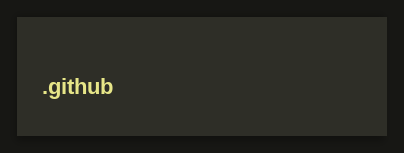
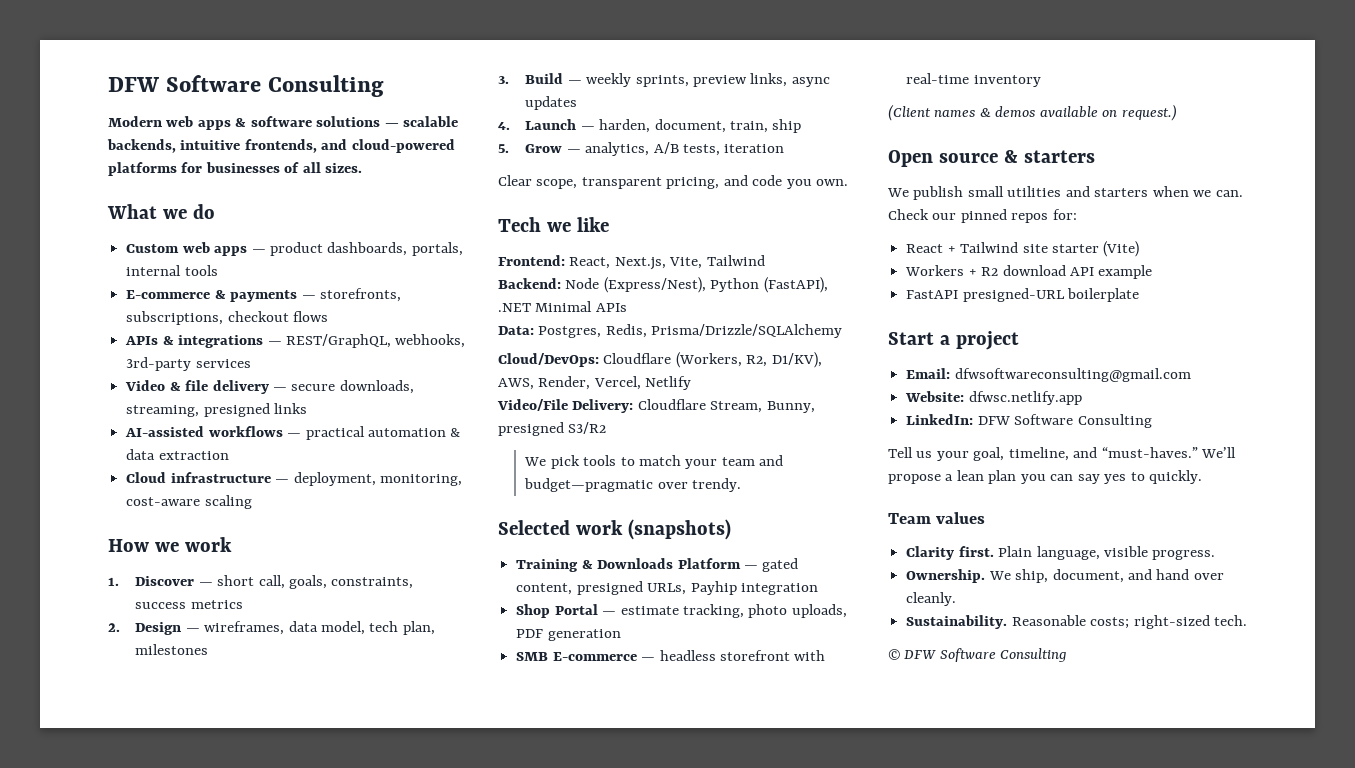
[42,78,113,99] .github -> [108,75,385,97] [108,116,459,130] [107,139,455,153] [108,162,363,176] [107,204,215,219] [126,242,463,256] [126,265,218,276] [126,288,401,302] [126,311,329,325] [125,334,466,348] [126,357,251,371] [125,380,414,394] [126,403,308,417] [125,426,461,440] [126,449,229,460] [126,472,462,486] [126,495,252,509] [108,537,232,552] [108,575,414,589] [135,600,243,609] [108,621,435,635] [135,644,209,655] [498,73,830,87] [525,96,578,110] [498,119,802,133] [498,142,785,156] [498,175,849,189] [498,217,609,232] [498,255,765,270] [498,277,828,293] [498,301,627,312] [498,324,843,338] [498,352,822,368] [498,376,692,390] [497,399,815,413] [498,422,607,436] [524,455,784,469] [524,478,742,492] [498,519,731,540] [516,558,799,572] [516,581,818,595] [516,604,847,618] [516,629,621,641] [516,650,826,661] [906,73,1041,87] [888,104,1177,121] [888,150,1095,167] [887,186,1243,200] [888,209,1077,223] [906,241,1140,257] [905,265,1153,279] [906,288,1140,302] [888,331,1019,350] [906,368,1191,382] [905,391,1082,405] [906,414,1152,428] [888,447,1237,461] [888,470,1203,484] [888,512,986,524] [906,546,1216,560] [906,569,1224,583] [906,592,957,606] [906,615,1247,629] [888,648,1067,662] DFW Software Consulting // Modern web apps & software solutions — scalable backends, intuitive frontends, and cloud-powered platforms for businesses of all sizes. // What we do // Custom web apps — product dashboards, portals, internal tools // E-commerce & payments — storefronts, subscriptions, checkout flows // APIs & integrations — REST/GraphQL, webhooks, 3rd-party services // Video & file delivery — secure downloads, streaming, presigned links // AI-assisted workflows — practical automation & data extraction // Cloud infrastructure — deployment, monitoring, cost-aware scaling // How we work // 1. Discover — short call, goals, constraints, success metrics // 2. Design — wireframes, data model, tech plan, milestones // 3. Build — weekly sprints, preview links, async updates // 4. Launch — harden, document, train, ship // 5. Grow — analytics, A/B tests, iteration // Clear scope, transparent pricing, and code you own. // Tech we like // Frontend: React, Next.js, Vite, Tailwind // Backend: Node (Express/Nest), Python (FastAPI), .NET Minimal APIs // Data: Postgres, Redis, Prisma/Drizzle/SQLAlchemy // Cloud/DevOps: Cloudflare (Workers, R2, D1/KV), AWS, Render, Vercel, Netlify // Video/File Delivery: Cloudflare Stream, Bunny, presigned S3/R2 // We pick tools to match your team and budget—pragmatic over trendy. // Selected work (snapshots) // Training & Downloads Platform — gated content, presigned URLs, Payhip integration // Shop Portal — estimate tracking, photo uploads, PDF generation // SMB E-commerce — headless storefront with real-time inventory // (Client names & demos available on request.) // Open source & starters // We publish small utilities and starters when we can. Check our pinned repos for: // React + Tailwind site starter (Vite) // Workers + R2 download API example // FastAPI presigned-URL boilerplate // Start a project // Email: dfwsoftwareconsulting@gmail.com // Website: dfwsc.netlify.app // LinkedIn: DFW Software Consulting // Tell us your goal, timeline, and “must-haves.” We’ll propose a lean plan you can say yes to quickly. // Team values // Clarity first. Plain language, visible progress. // Ownership. We ship, document, and hand over cleanly. // Sustainability. Reasonable costs; right-sized tech. // © DFW Software Consulting

